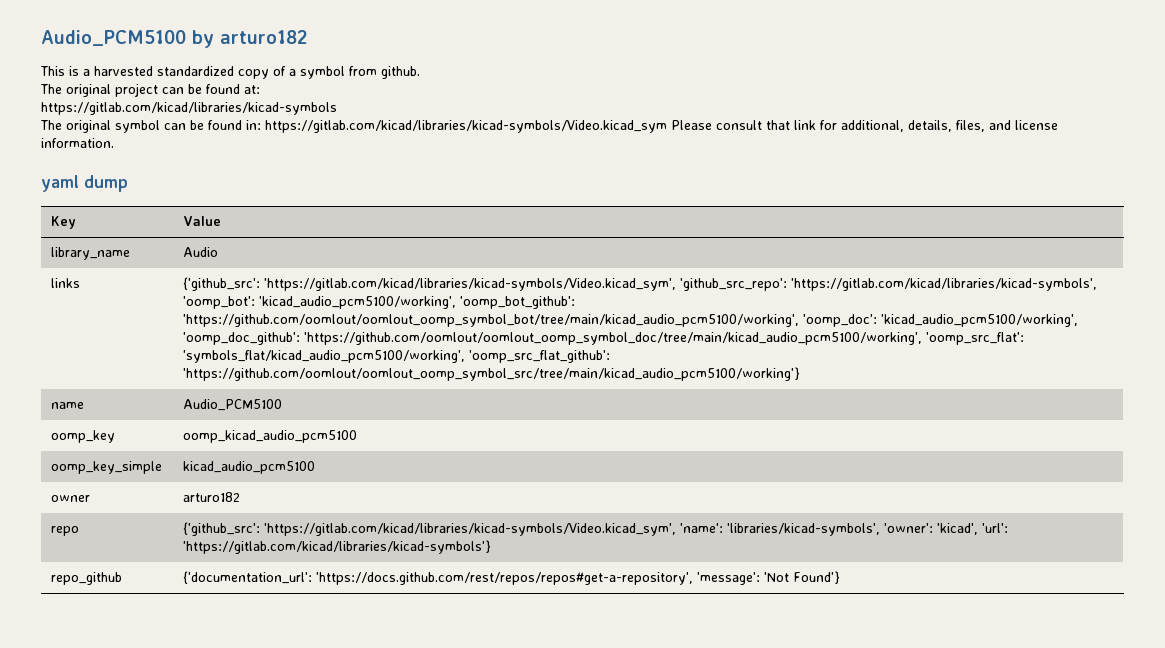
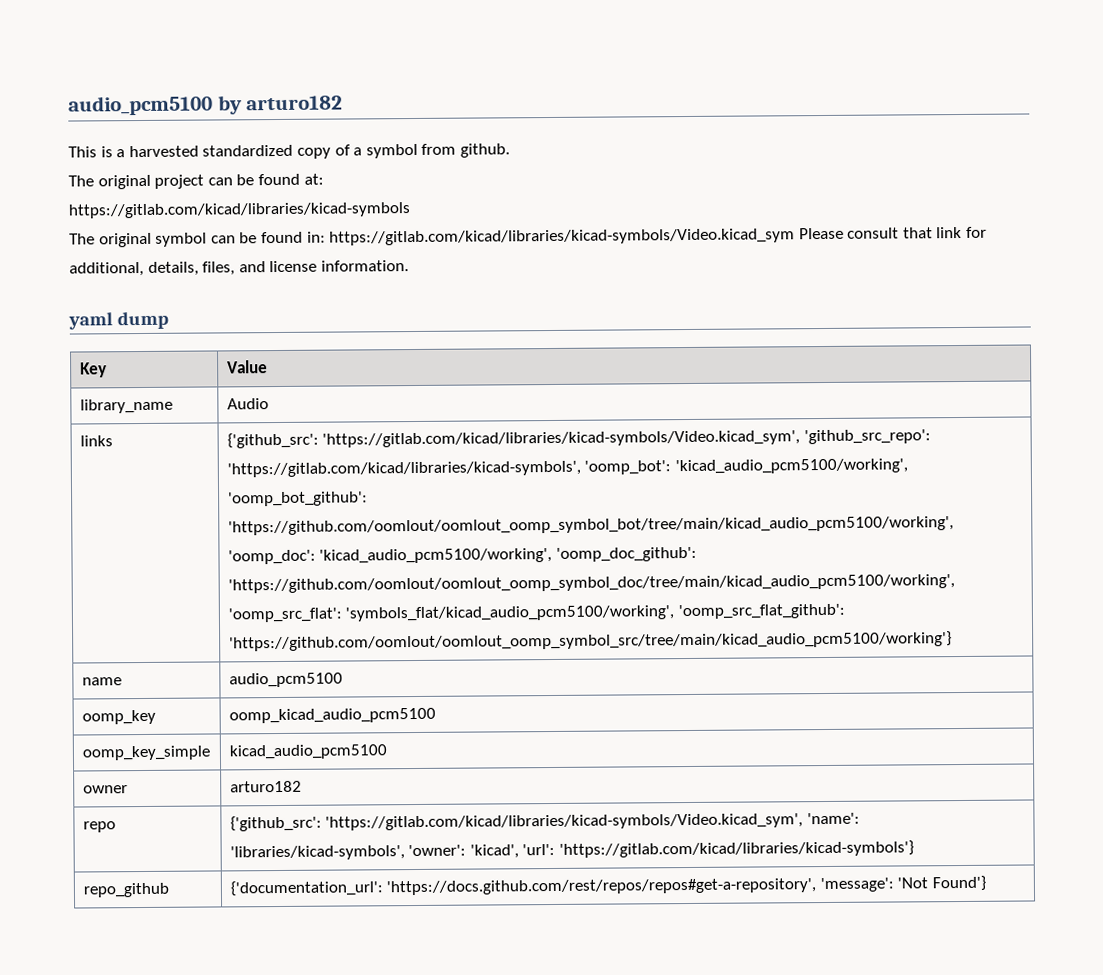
[41,30,186,46] Audio_PCM5100 -> [68,95,213,116] audio_pcm5100
[183,399,283,411] Audio_PCM5100 -> [228,672,343,688] audio_pcm5100

